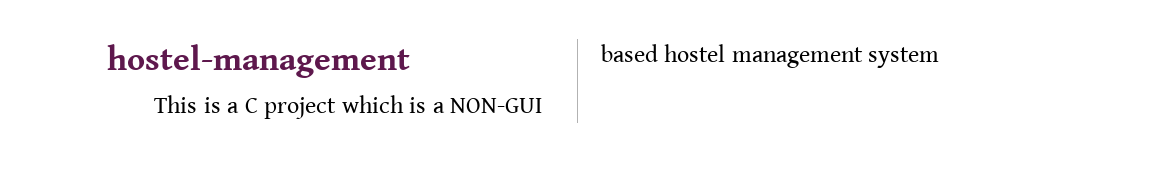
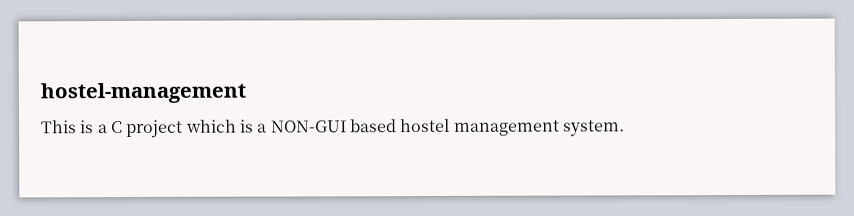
[868,47,940,68] system -> [562,119,625,137] system.

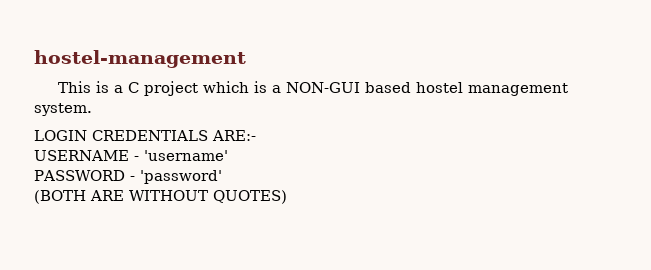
(625, 128) none -> [34,130,256,141] [34,150,228,161] [34,170,222,184] [34,190,287,204] // LOGIN CREDENTIALS ARE:- // USERNAME - 'username' // PASSWORD - 'password' // (BOTH ARE WITHOUT QUOTES)

